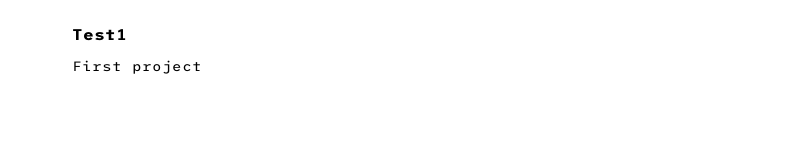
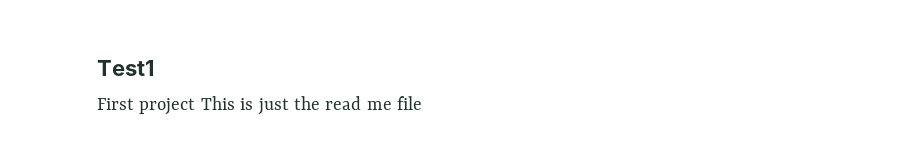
(202, 67) none -> [200,96,423,115] This is just the read me file

